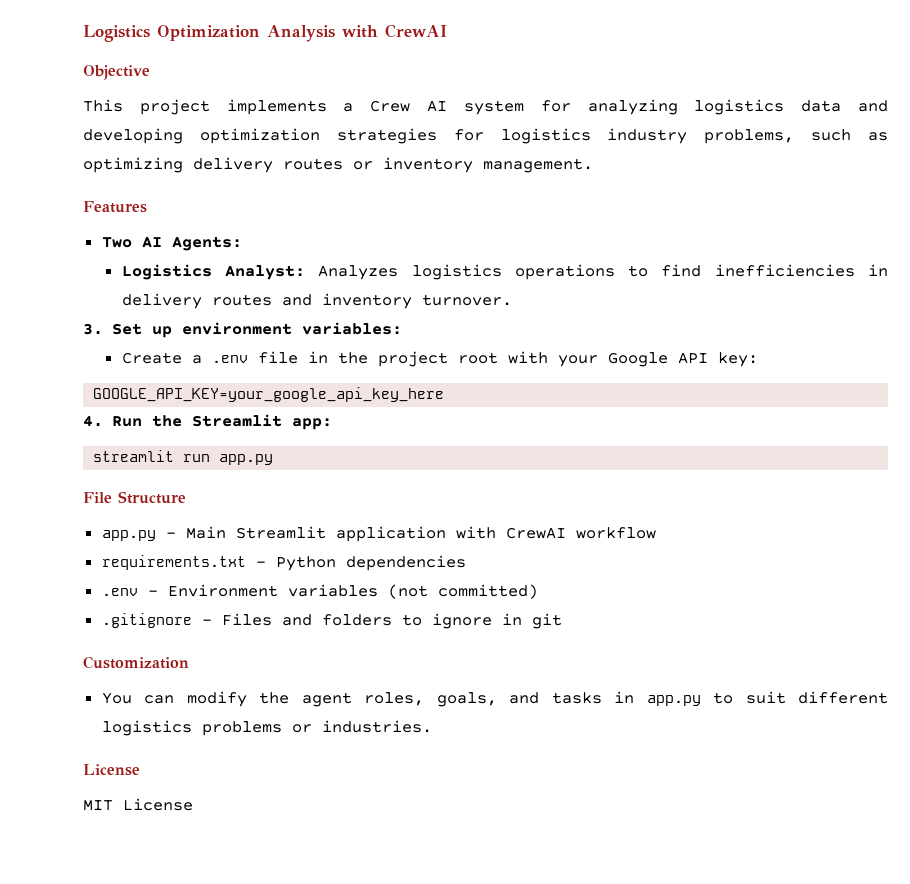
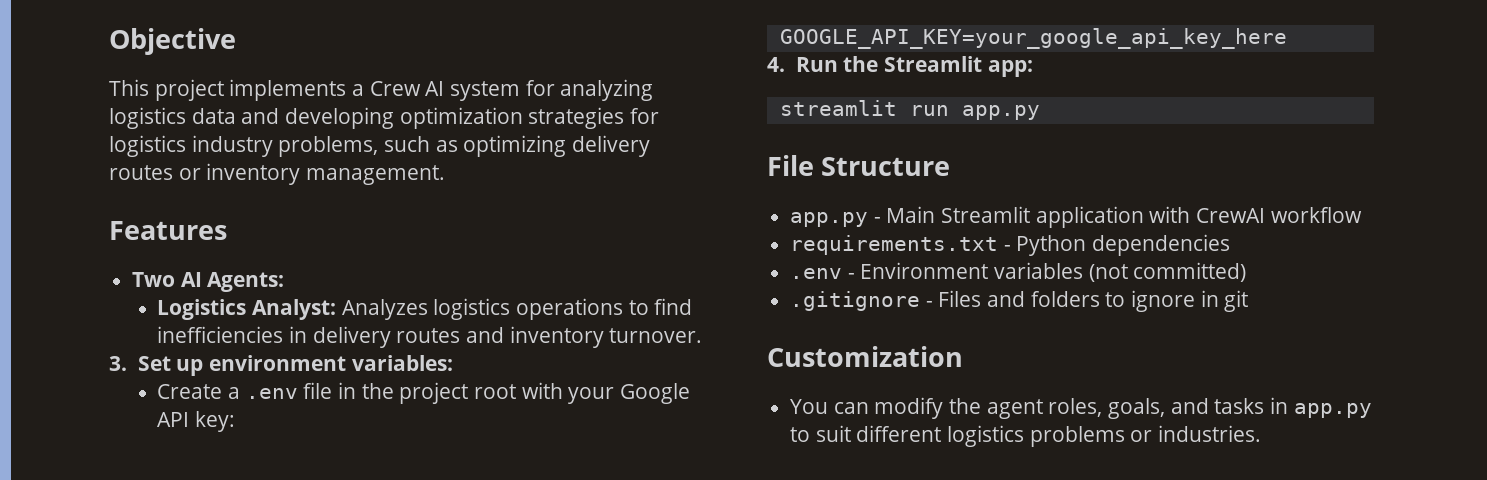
[83,24,447,42] Logistics Optimization Analysis with CrewAI // -> (109, 41) none
[83,764,140,776] [83,798,193,811] // License // MIT License -> (1262, 433) none

